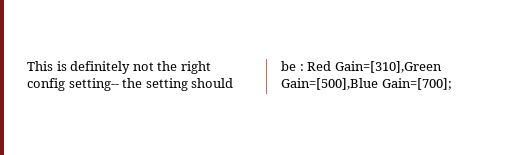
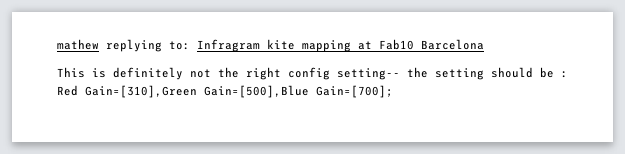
(27, 66) none -> [57,39,484,52] mathew replying to: Infragram kite mapping at Fab10 Barcelona //

